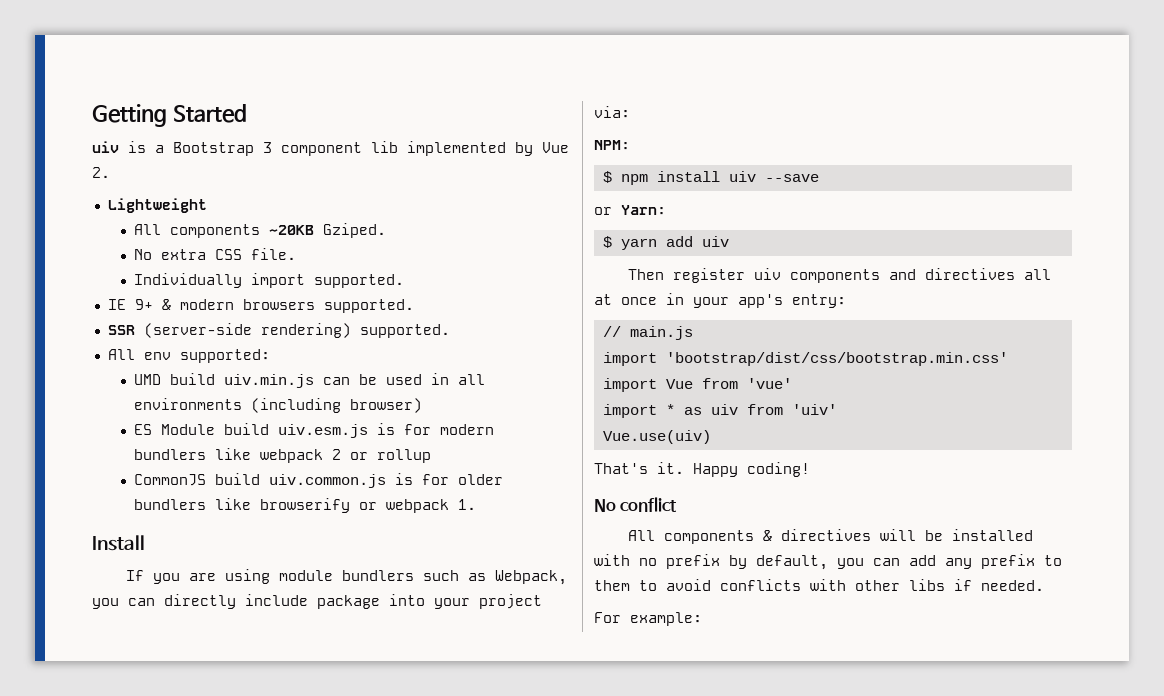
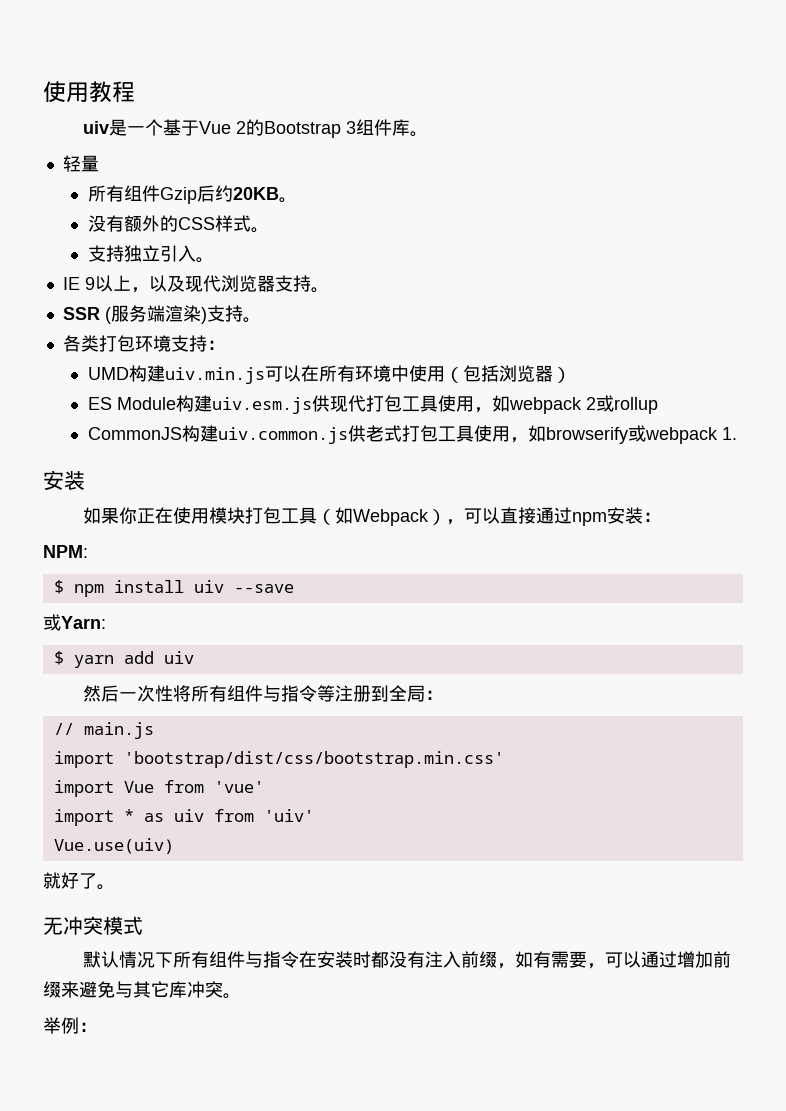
[92,104,247,127] [92,141,569,156] [92,167,110,178] [107,198,207,213] [133,223,386,238] [133,248,296,260] [133,273,404,288] [107,299,414,313] [107,323,450,338] [107,349,270,363] [133,373,485,388] [133,398,422,413] [133,423,494,438] [133,448,251,460] Getting Started // uiv is a Bootstrap 3 component lib implemented by Vue 2. // Lightweight // All components ~20KB Gziped. // No extra CSS file. // Individually import supported. // IE 9+ & modern browsers supported. // SSR (server-side rendering) supported. // All env supported: // UMD build uiv.min.js can be used in all environments (including browser) // ES Module build uiv.esm.js is for modern bundlers like -> [43,81,135,103] [83,119,429,138] [62,155,99,172] [87,185,297,204] [87,215,269,233] [87,245,214,263] [62,275,329,293] [62,305,261,324] [62,335,225,352] [87,365,571,384] [87,395,510,414] 使用教程 // uiv是一个基于Vue 2的Bootstrap 3组件库。 // 轻量 // 所有组件Gzip后约20KB。 // 没有额外的CSS样式。 // 支持独立引入。 // IE 9以上，以及现代浏览器支持。 // SSR (服务端渲染)支持。 // 各类打包环境支持： // UMD构建uiv.min.js可以在所有环境中使用（包括浏览器） // ES Module构建uiv.esm.js供现代打包工具使用，如
[349,452,368,460] or -> [595,395,614,412] 或
[214,473,503,488] [133,498,476,513] [92,535,145,551] [126,569,568,585] [92,594,542,609] [594,106,630,118] build uiv.common.js is for older bundlers like browserify or webpack 1. // Install // If you are using module bundlers such as Webpack, you can directly include package into your project via: -> [181,425,737,444] [43,470,85,490] [83,507,662,526] 构建uiv.common.js供老式打包工具使用，如browserify或webpack 1. // 安装 // 如果你正在使用模块打包工具（如Webpack），可以直接通过npm安装：
[594,207,612,215] or -> [43,614,61,631] 或
[628,268,1052,283] [594,293,846,308] Then register uiv components and directives all at once in your app's entry: -> [83,685,444,702] 然后一次性将所有组件与指令等注册到全局：
[594,462,810,477] [594,497,678,512] [628,529,1034,544] [594,554,1062,570] [594,579,1044,591] [594,612,702,626] That's it. Happy coding! // No conflict // All components & directives will be installed with no prefix by default, you can add any prefix to them to avoid conflicts with other libs if needed. // For example: -> [43,872,115,890] [43,916,143,935] [83,951,732,969] [43,981,241,999] [43,1017,97,1034] 就好了。 // 无冲突模式 // 默认情况下所有组件与指令在安装时都没有注入前缀，如有需要，可以通过增加前缀来避免与其它库冲突。 // 举例：

